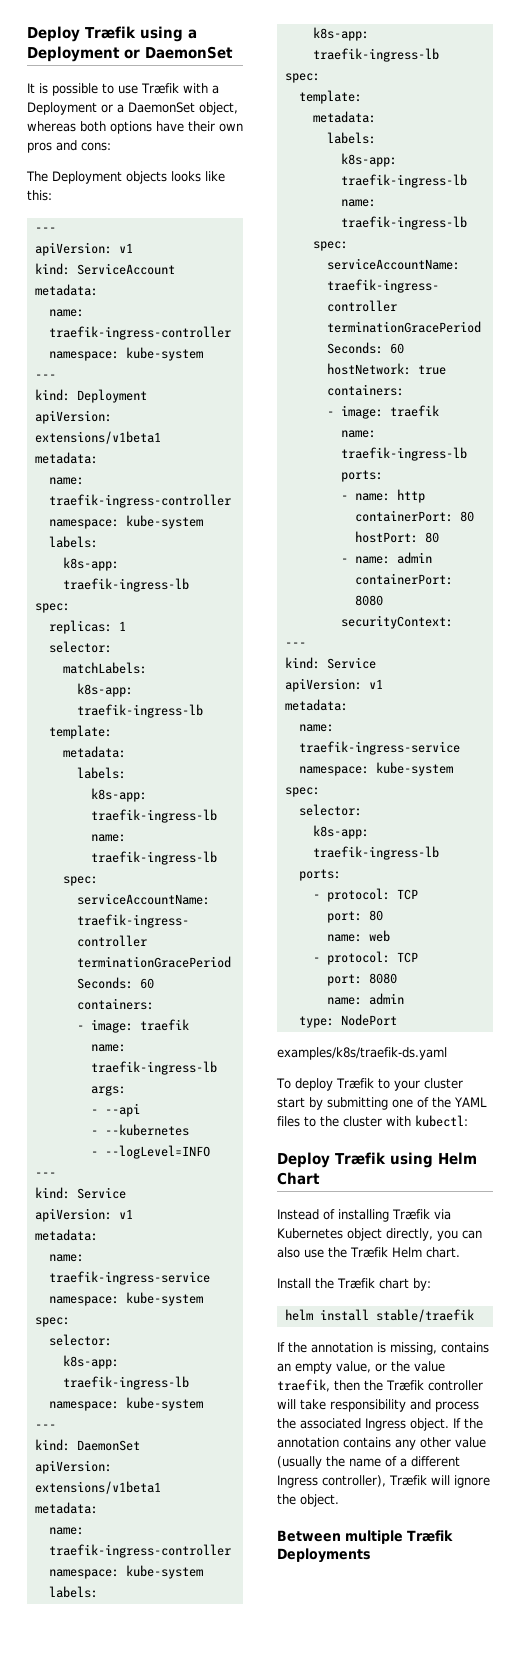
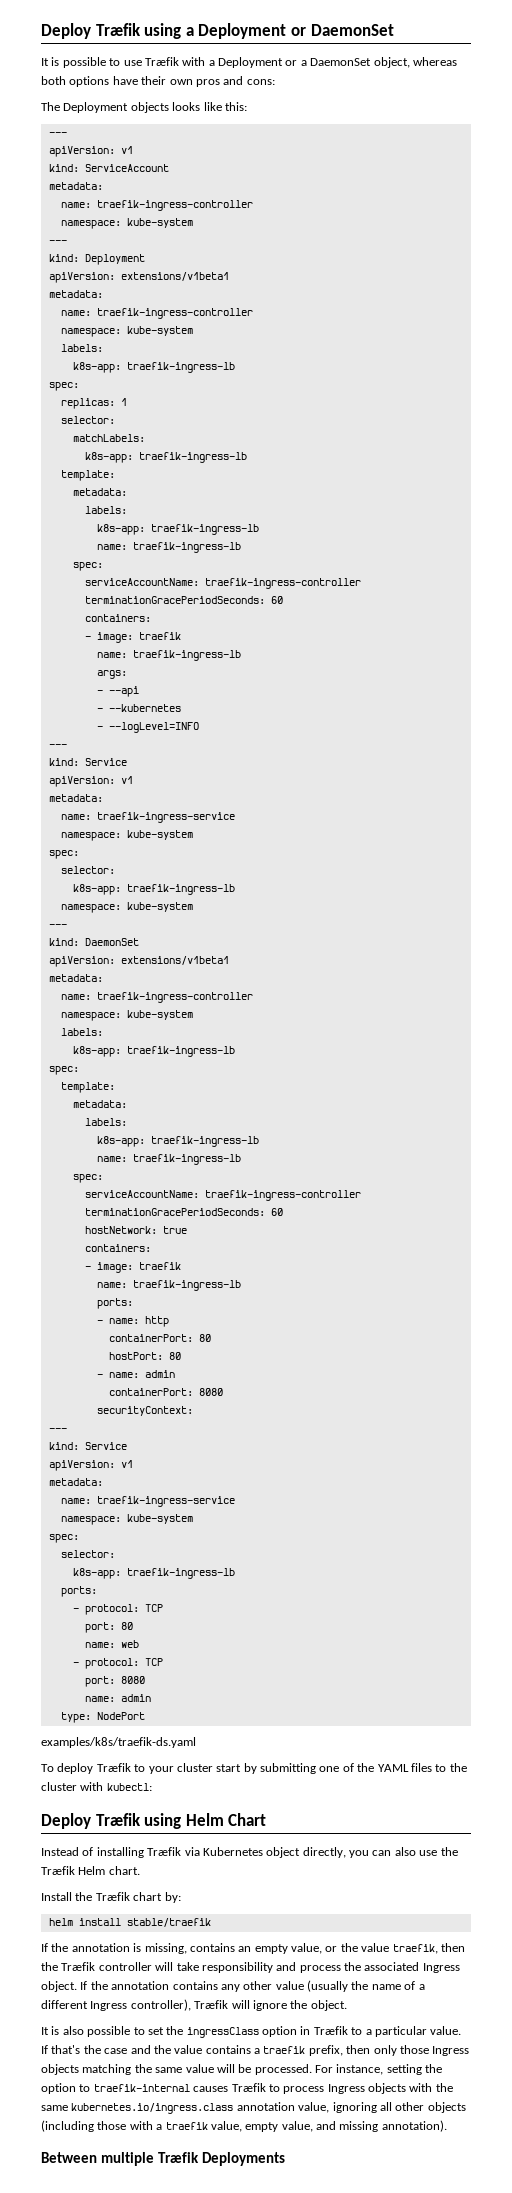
(339, 1500) none -> [41,2026,462,2038] [41,2045,470,2056] [41,2064,443,2075] [41,2083,453,2094] [41,2102,466,2114] [41,2120,447,2132] // It is also possible to set the ingressClass option in Træfik to a particular value. If that's the case and the value contains a traefik prefix, then only those Ingress objects matching the same value will be processed. For instance, setting the option to traefik-internal causes Træfik to process Ingress objects with the same kubernetes.io/ingress.class annotation value, ignoring all other objects (including those with a traefik value, empty value, and missing annotation).

